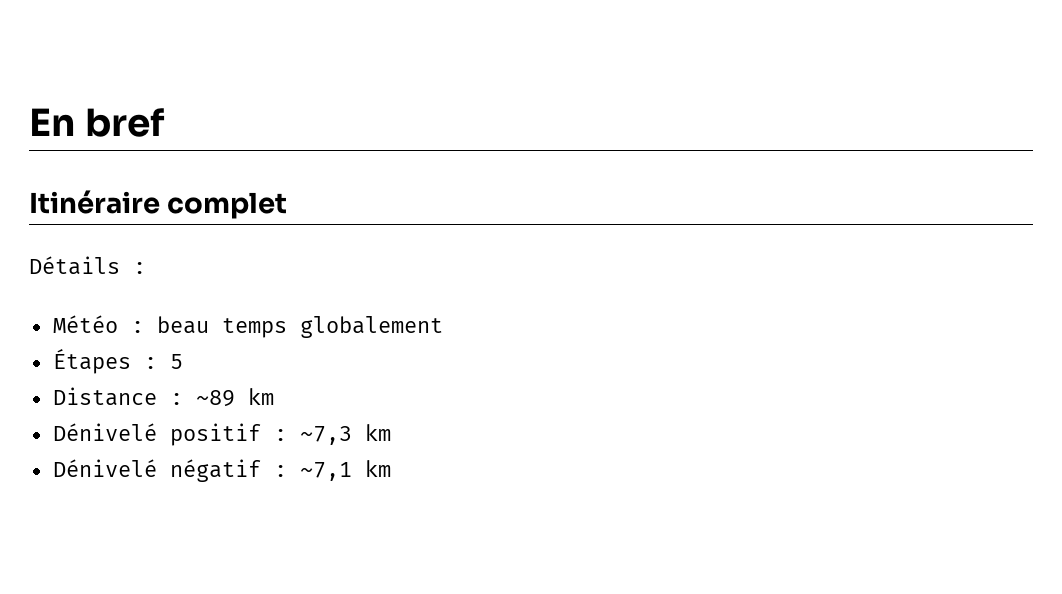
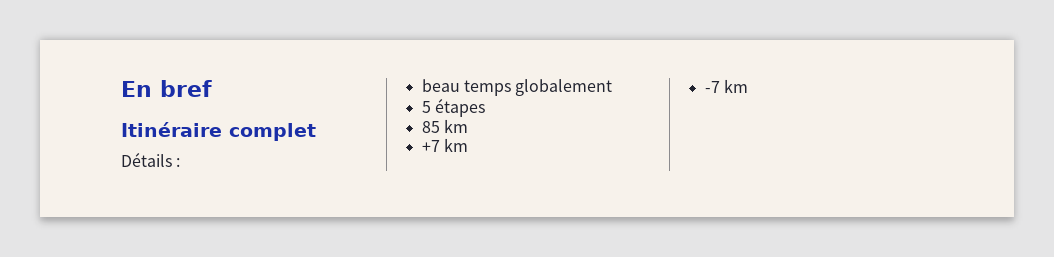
[52,315,144,333] Météo : -> (181, 162) none
[52,349,157,374] Étapes : -> (613, 87) none
[52,387,274,407] [52,423,391,446] [52,459,352,482] // Distance : ~89 km // Dénivelé positif : ~7,3 km // Dénivelé négatif : ~7,1 -> [434,98,485,117] [421,119,468,133] [421,138,468,152] [704,81,720,93] étapes // 85 km // +7 km // -7

